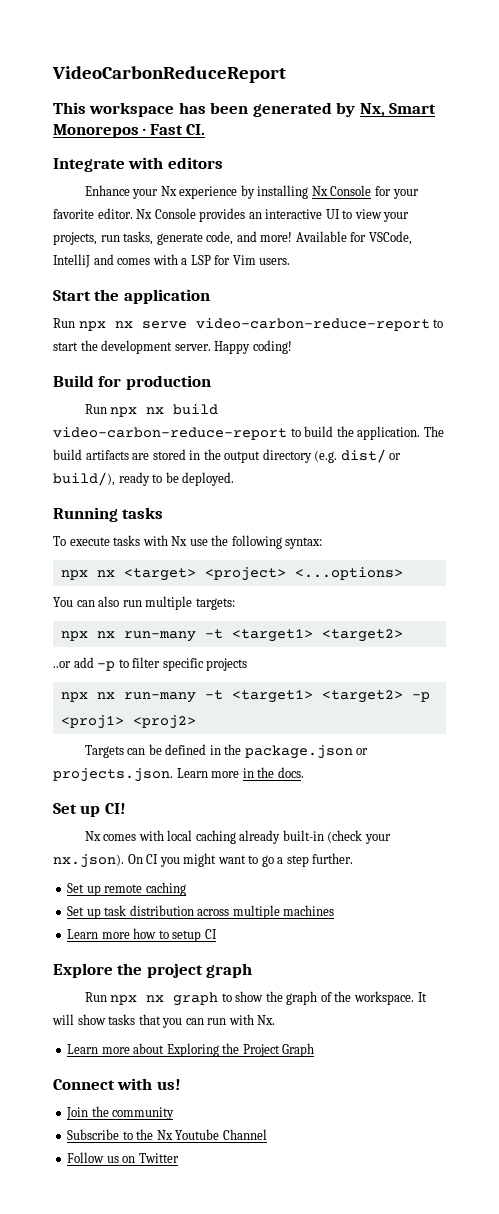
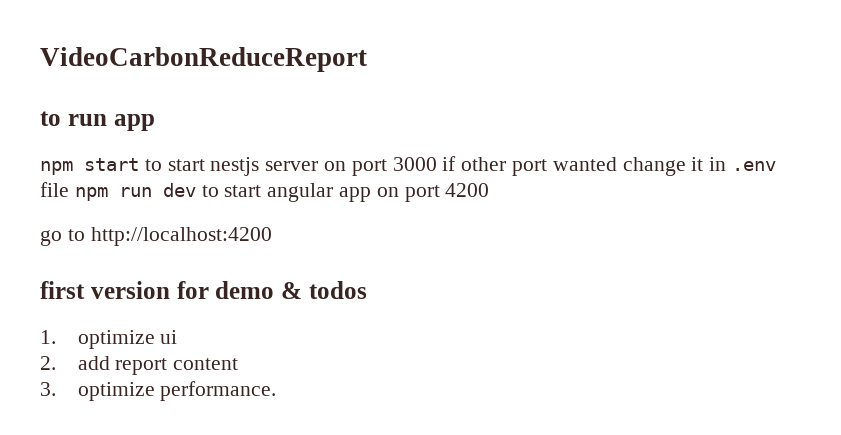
[53,102,437,117] [53,124,206,138] [53,157,223,172] [84,185,419,199] [53,208,410,222] [53,231,412,245] [53,254,291,268] [53,289,210,304] [53,318,444,331] [53,340,292,354] [53,375,211,390] [84,404,219,417] [53,426,444,440] [53,449,402,463] [53,472,235,486] [53,507,164,522] [53,535,323,549] [60,567,403,581] [53,596,235,610] [60,629,403,642] [53,657,248,671] [60,690,430,703] [60,715,196,729] [84,744,369,759] [53,767,304,782] [53,803,126,817] [84,830,391,844] [53,853,354,868] [67,882,186,896] [67,905,335,919] [67,928,217,942] [53,963,253,978] [84,991,427,1006] [52,1014,276,1028] [67,1043,315,1057] [53,1078,181,1090] [66,1106,175,1120] [67,1129,267,1140] [67,1152,179,1163] This workspace has been generated by Nx, Smart Monorepos · Fast CI. // Integrate with editors // Enhance your Nx experience by installing Nx Console for your favorite editor. Nx Console provides an interactive UI to view your projects, run tasks, generate code, and more! Available for VSCode, IntelliJ and comes with a LSP for Vim users. // Start the application // Run npx nx serve video-carbon-reduce-report to start the development server. Happy coding! // Build for production // Run npx nx build video-carbon-reduce-report to build the application. The build artifacts are stored in the output directory (e.g. dist/ or build/), ready to be deployed. // Running tasks // To execute tasks with Nx use the following syntax: // npx nx <target> <project> <...options> // You can also run multiple targets: // npx nx run-many -t <target1> <target2> // ..or add -p to filter specific projects // npx nx run-many -t <target1> <target2> -p <proj1> <proj2> // Targets can be defined in the package.json or projects.json. Learn more in the docs. // Set up CI! // Nx comes with local caching already built-in (check your nx.json). On CI you might want to go a step further. // Set up remote caching // Set up task distribution across multiple machines // Learn more how to setup CI // Explore the project graph // Run npx nx graph to show the graph of the workspace. It will show tasks that you can run with Nx. // Learn more about Exploring the Project Graph // Connect with us! // Join the community // Subscribe to the Nx Youtube Channel // Follow us on Twitter -> [40,111,155,131] [40,156,777,176] [40,182,490,202] [40,227,272,246] [40,281,367,299] [40,330,178,349] [40,356,239,375] [40,381,277,401] to run app // npm start to start nestjs server on port 3000 if other port wanted change it in .env file npm run dev to start angular app on port 4200 // go to http://localhost:4200 // first version for demo & todos // 1. optimize ui // 2. add report content // 3. optimize performance.

